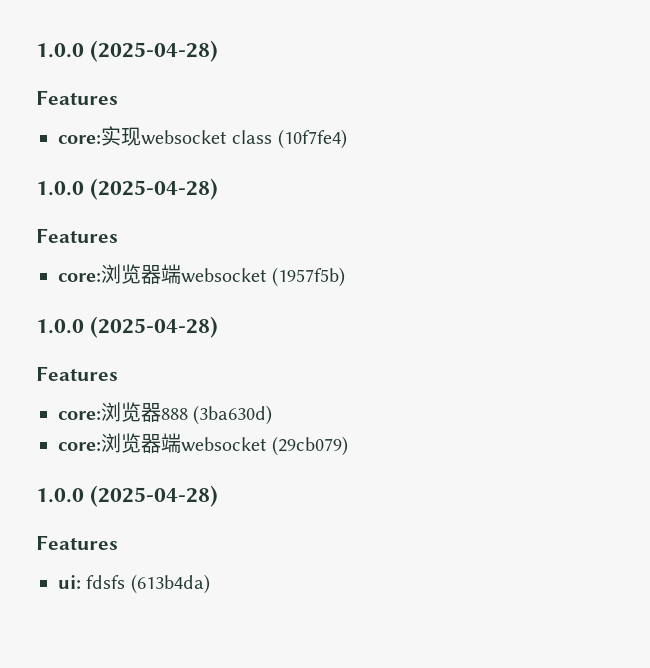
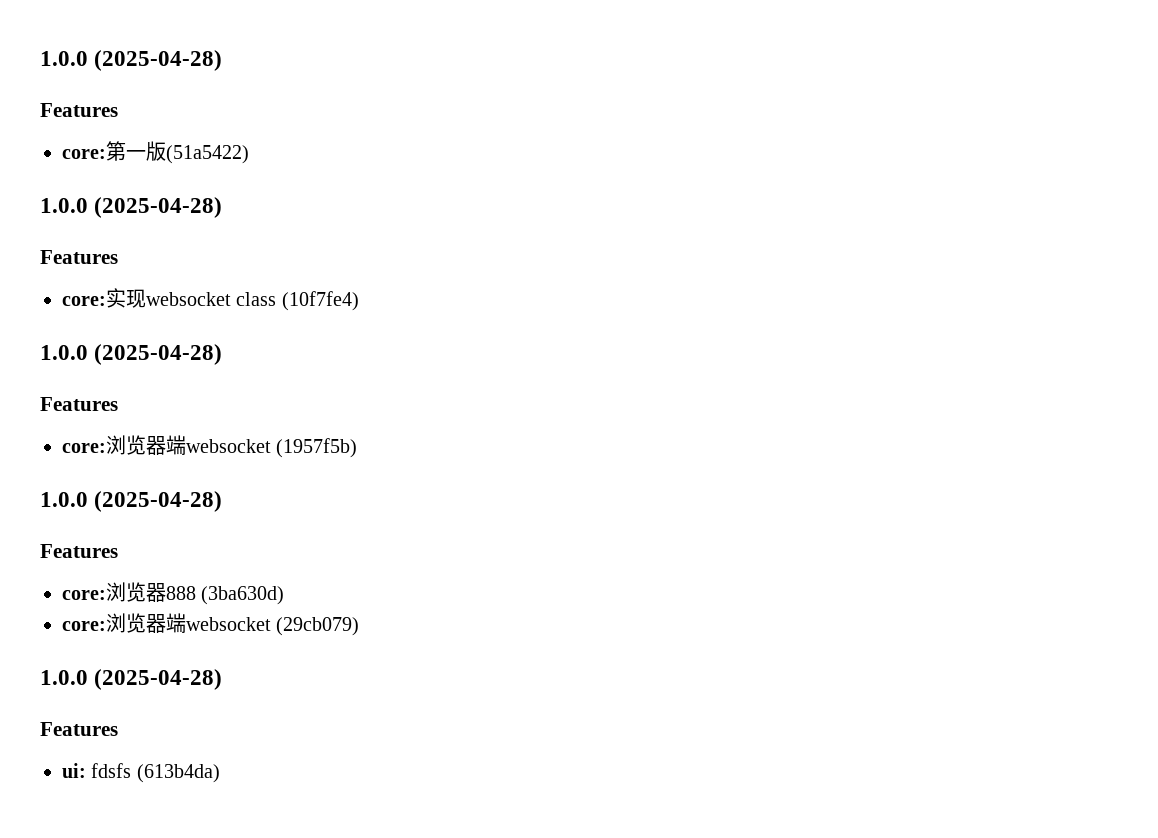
[36,40,219,62] [36,90,118,105] 1.0.0 (2025-04-28) // Features -> [40,50,223,71] [40,103,118,117] [62,141,249,164] [40,197,223,218] [40,250,118,264] 1.0.0 (2025-04-28) // Features // core:第一版(51a5422) // 1.0.0 (2025-04-28) // Features

